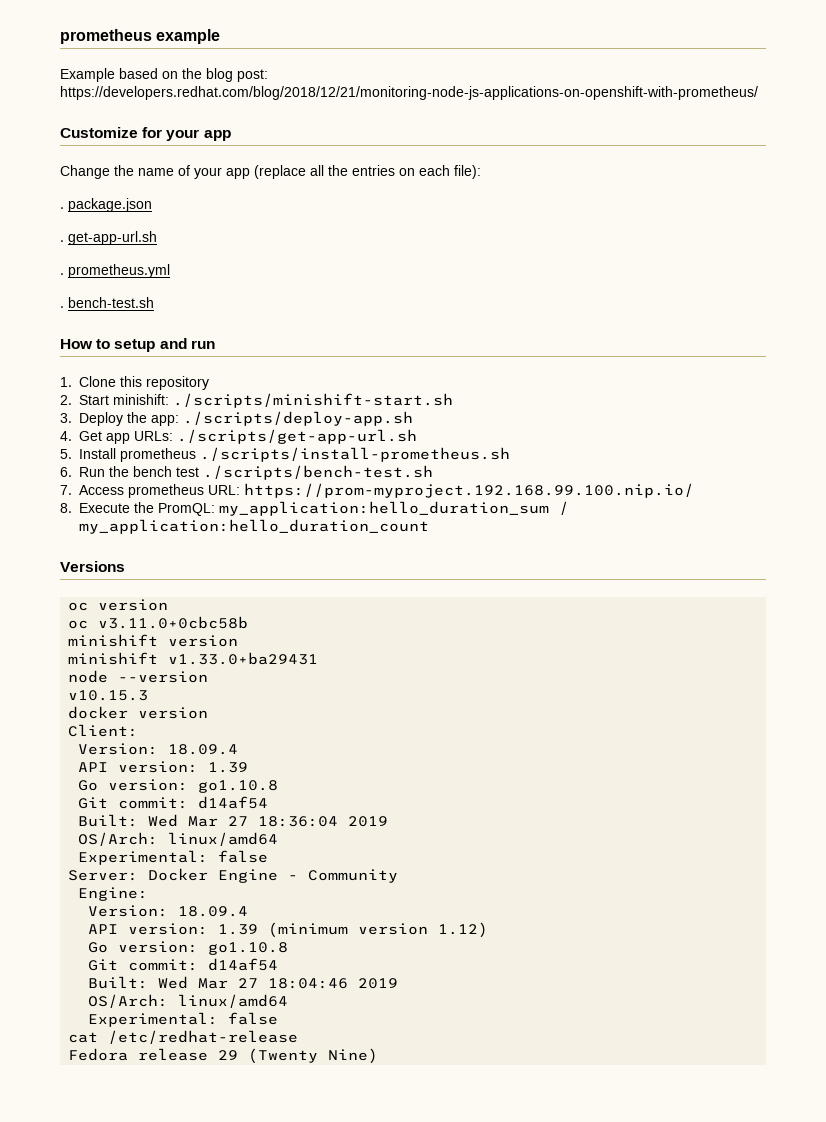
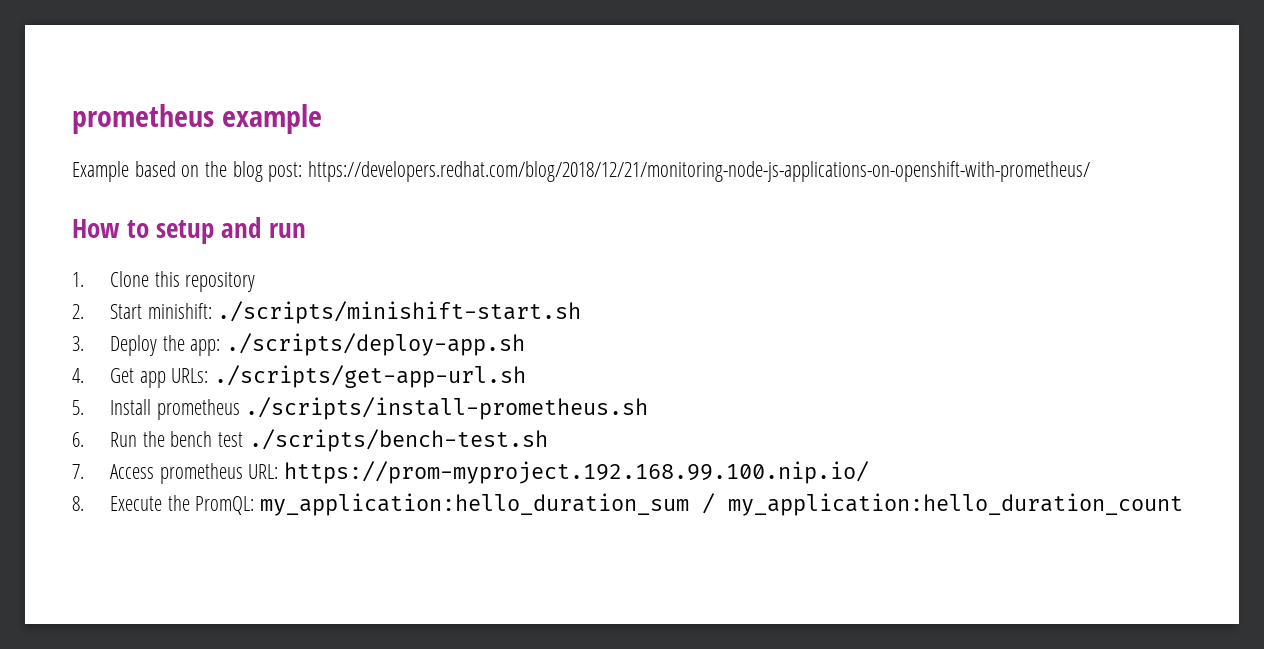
[60,127,231,141] [60,165,481,179] [60,198,152,212] [60,231,157,245] [60,264,170,278] [60,297,154,308] // Customize for your app // Change the name of your app (replace all the entries on each file): // . package.json // . get-app-url.sh // . prometheus.yml // . bench-test.sh -> (1091, 171) none
[60,561,125,572] [68,599,169,611] [68,616,249,629] [68,634,239,647] [68,652,319,665] [68,670,209,683] [68,690,149,701] [68,706,209,719] [68,724,139,737] [78,743,239,755] [78,761,249,773] [78,779,279,793] [78,796,269,809] [78,814,389,827] [78,832,279,846] [78,850,269,865] [68,868,399,883] [78,887,149,901] [88,905,249,917] [88,922,489,938] [88,941,289,955] [88,958,279,971] [88,976,399,989] [88,994,289,1008] [88,1012,279,1027] [68,1030,299,1044] [68,1048,379,1064] // Versions // oc version // oc v3.11.0+0cbc58b // minishift version // minishift v1.33.0+ba29431 // node --version // v10.15.3 // docker version // Client: // Version: 18.09.4 // API version: 1.39 // Go version: go1.10.8 // Git commit: d14af54 // Built: Wed Mar 27 18:36:04 2019 // OS/Arch: linux/amd64 // Experimental: false // Server: Docker Engine - Community // Engine: // Version: 18.09.4 // API version: 1.39 (minimum version 1.12) // Go version: go1.10.8 // Git commit: d14af54 // Built: Wed Mar 27 18:04:46 2019 // OS/Arch: linux/amd64 // Experimental: false // cat /etc/redhat-release // Fedora release 29 (Twenty Nine) -> (1183, 504) none

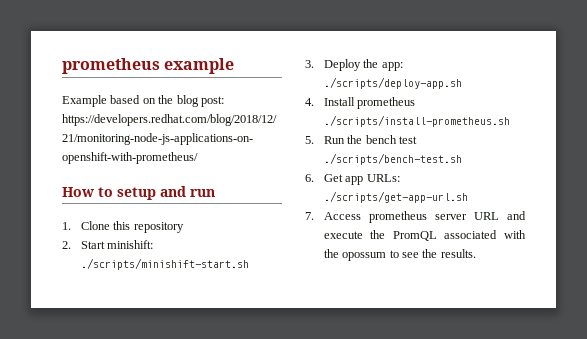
[109,365,526,388] [72,400,84,415] Get app URLs: ./scripts/get-app-url.sh // 5. -> (314, 102) none
[72,432,84,447] 6. -> [305,136,314,144] 5.
[72,461,869,484] [72,493,1183,516] 7. Access prometheus URL: https://prom-myproject.192.168.99.100.nip.io/ // 8. Execute the PromQL: my_application:hello_duration_sum / my_application:hello_duration_count -> [305,174,400,185] [323,191,468,203] [305,211,526,223] [323,230,526,241] [323,249,476,261] 6. Get app URLs: ./scripts/get-app-url.sh // 7. Access prometheus server URL and execute the PromQL associated with the opossum to see the results.

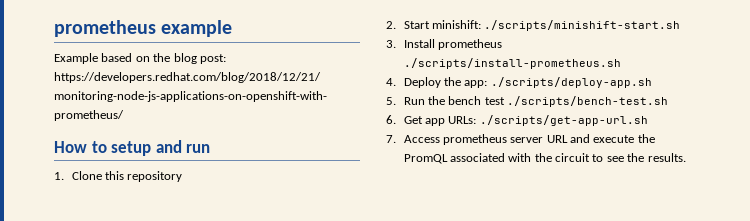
(314, 64) none -> [403,39,502,50] [403,58,621,69] [386,78,396,86] Install prometheus ./scripts/install-prometheus.sh // 4.
[305,97,416,109] [323,115,510,127] // 4. Install prometheus ./scripts/install-prometheus.sh -> (652, 82) none
[342,252,387,261] opossum -> [555,153,591,162] circuit

